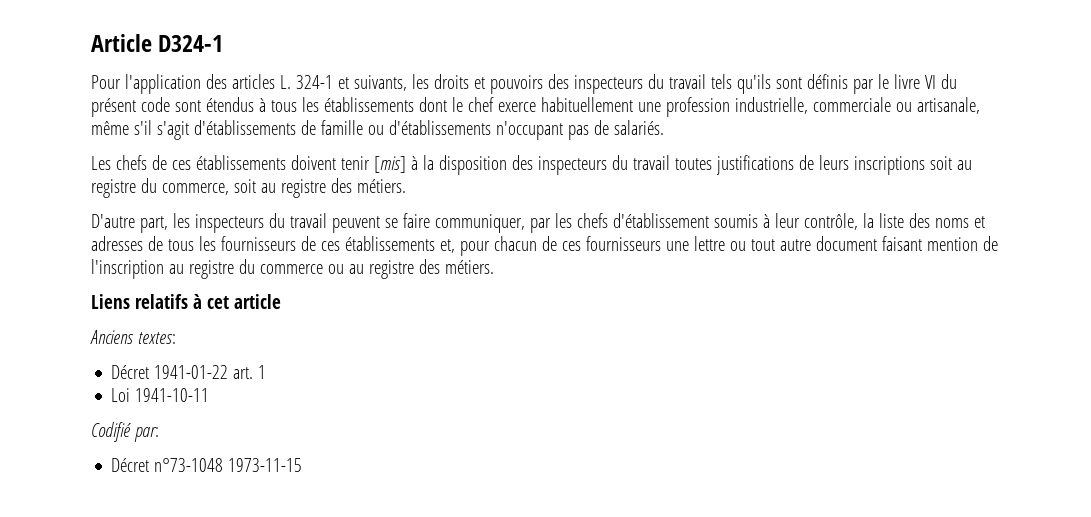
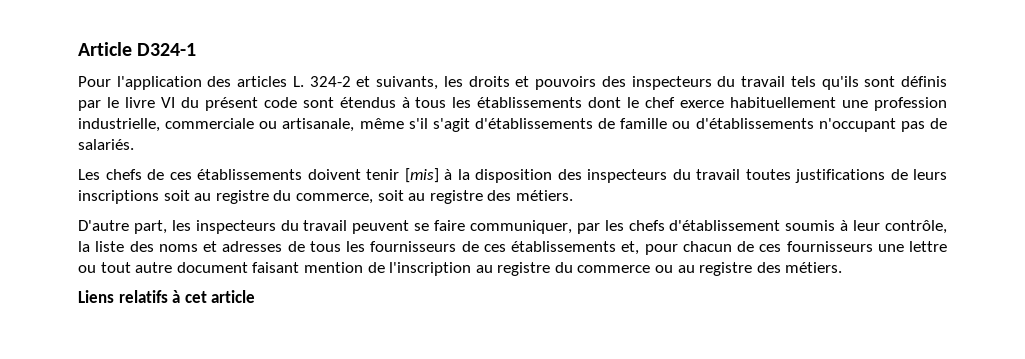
[295,75,333,89] 324-1 -> [309,76,351,87] 324-2
[90,330,176,344] [111,365,267,379] [111,388,210,402] [91,422,159,442] [111,458,303,472] // Anciens textes: // Décret 1941-01-22 art. 1 // Loi 1941-10-11 // Codifié par: // Décret n°73-1048 1973-11-15 -> (256, 296) none

